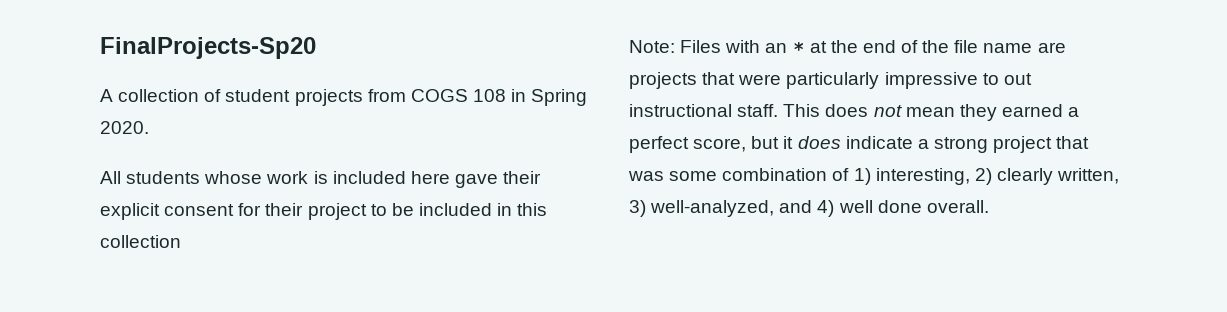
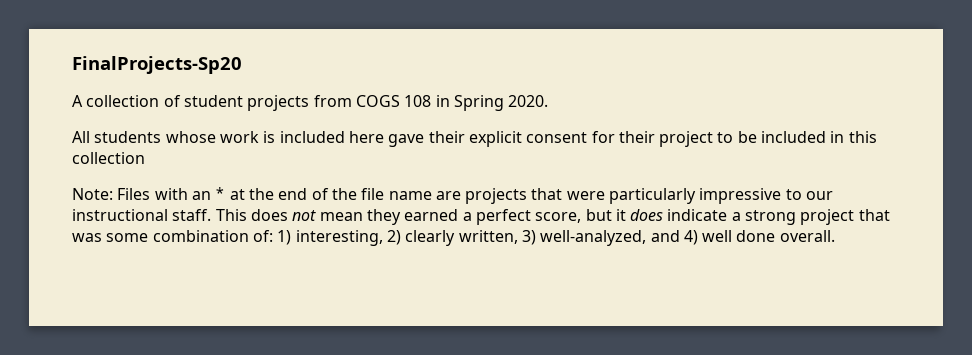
[1003,73,1032,85] out -> [806,191,834,200] our
[832,168,850,181] of -> [252,230,273,242] of:

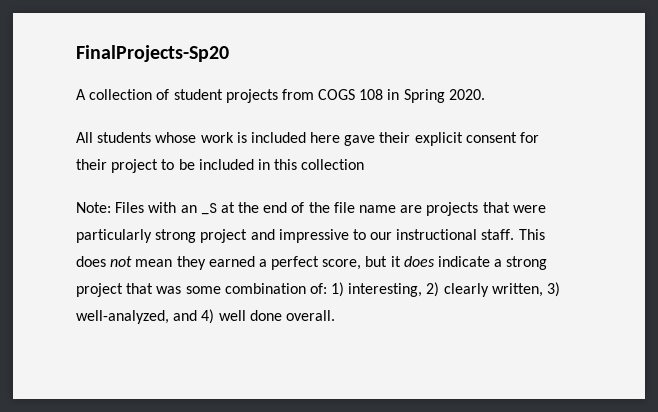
[215,187,226,200] * -> [200,203,217,215] _S
(697, 196) none -> [155,229,275,243] strong project and

